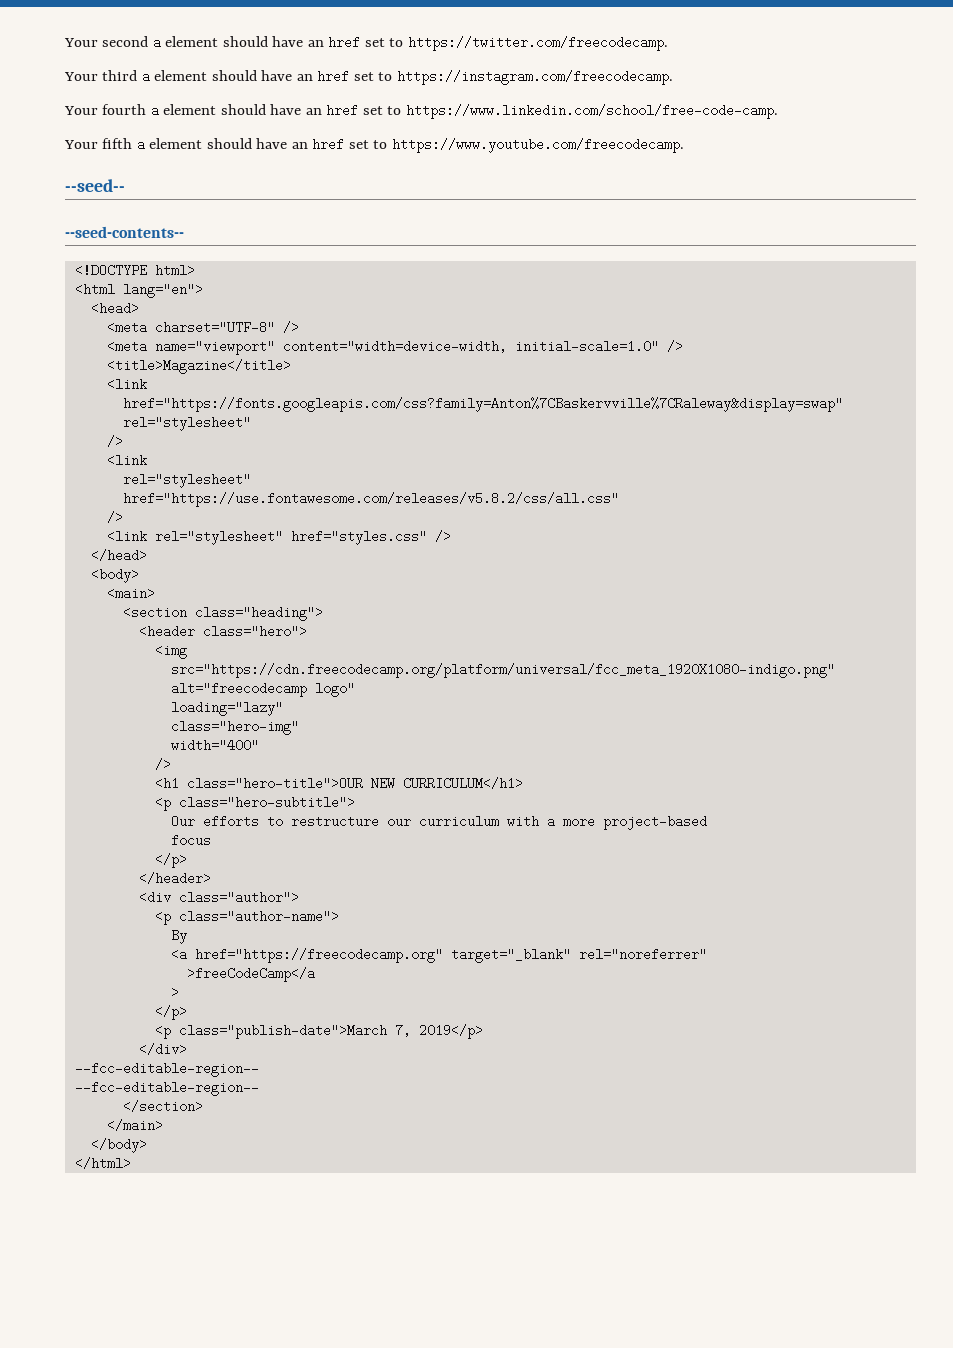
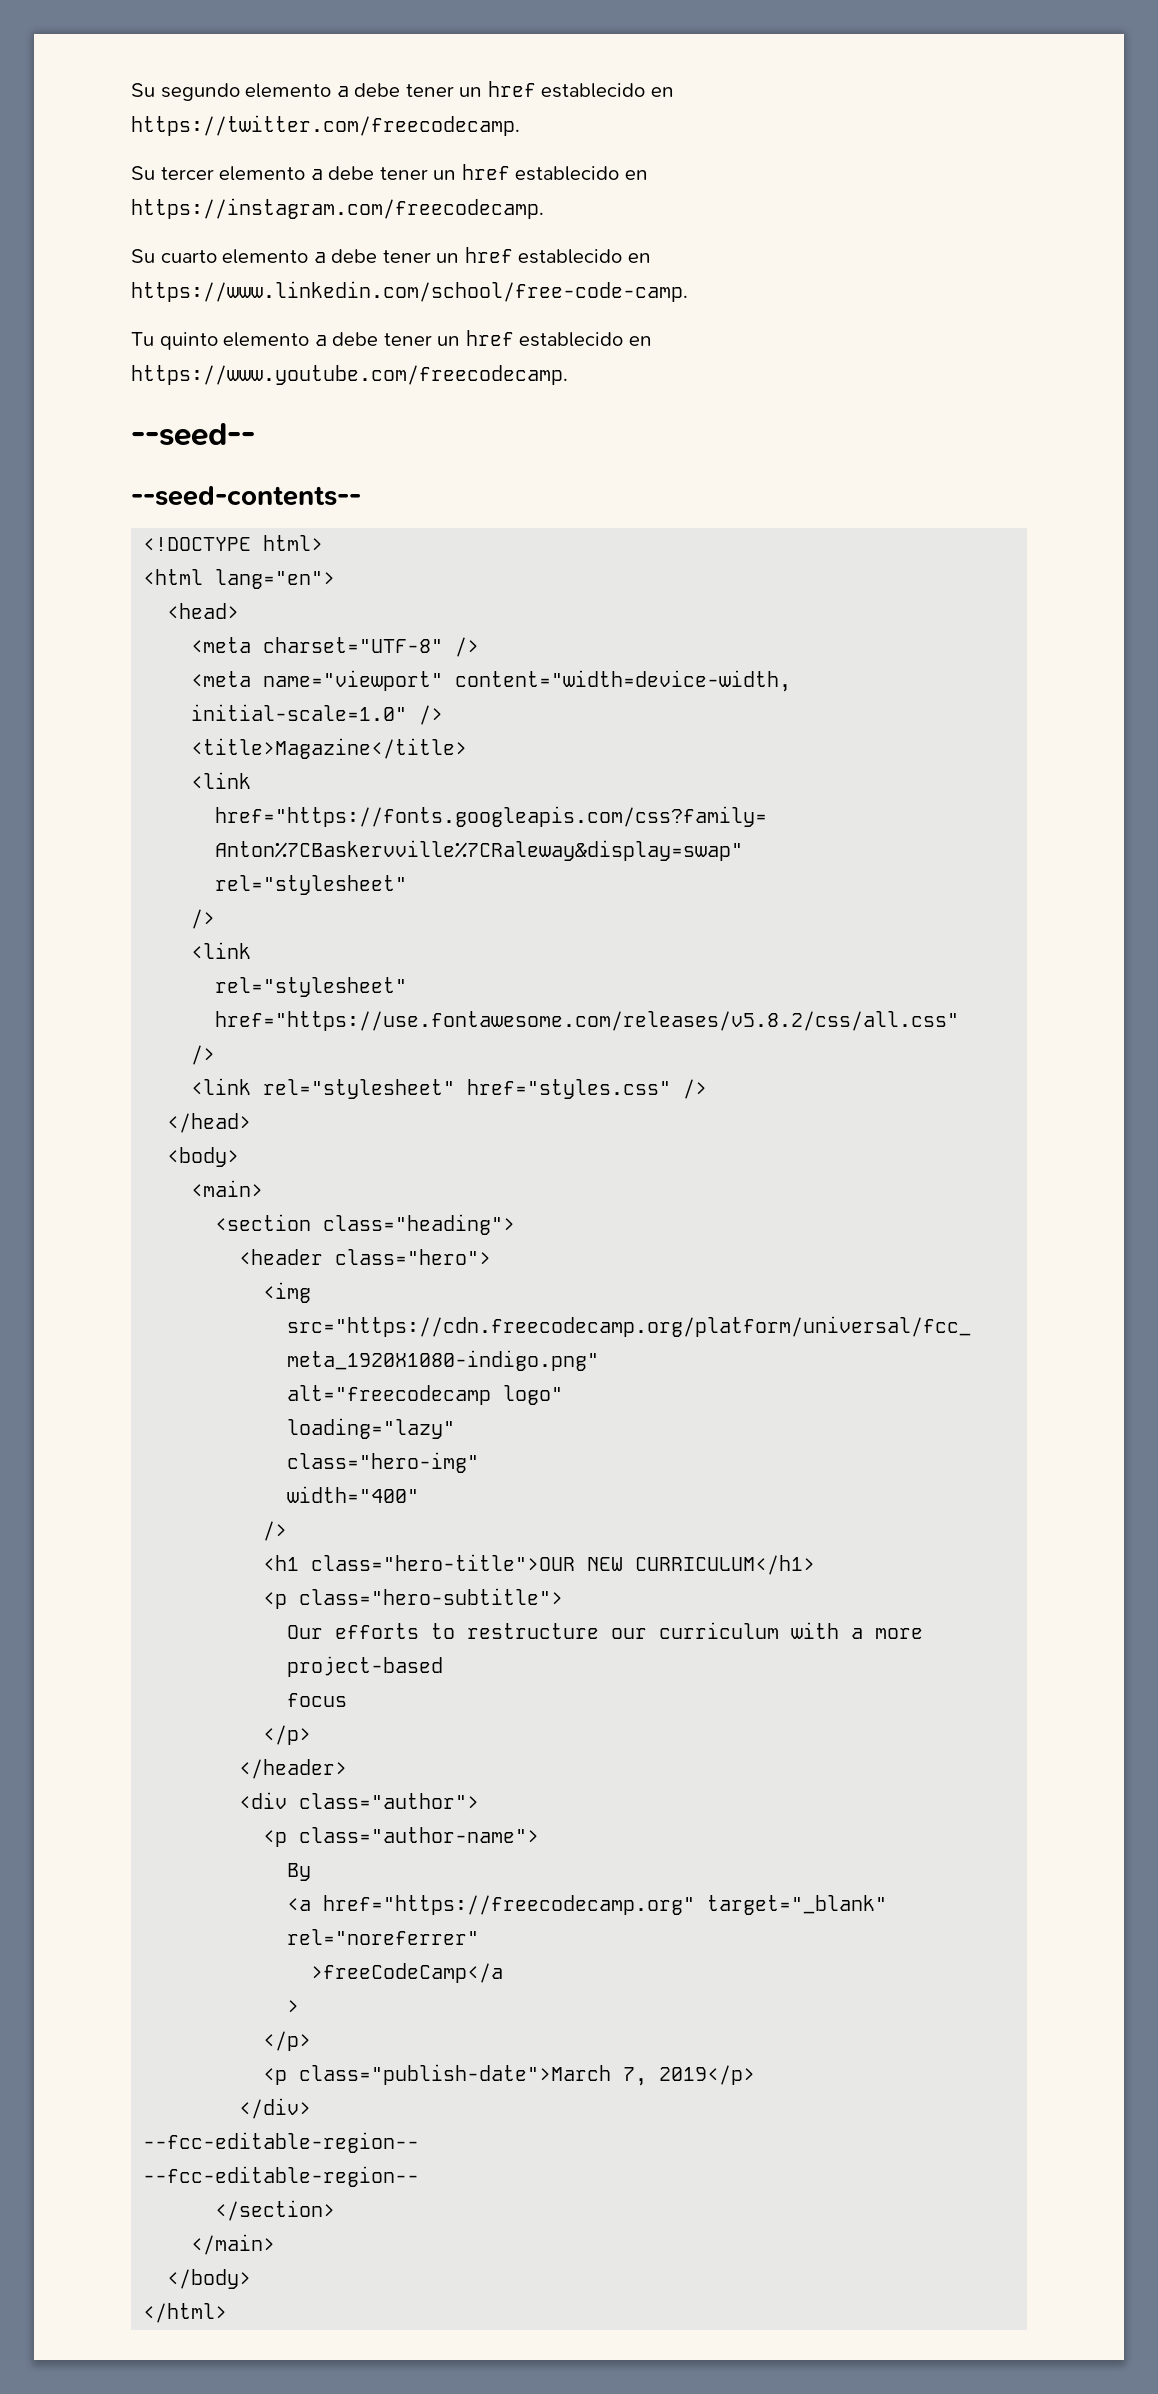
[64,36,668,51] [64,70,673,85] [64,104,778,119] [64,138,388,151] Your second a element should have an href set to https://twitter.com/freecodecamp. // Your third a element should have an href set to https://instagram.com/freecodecamp. // Your fourth a element should have an href set to https://www.linkedin.com/school/free-code-camp. // Your fifth a element should have an href set to -> [131,81,674,101] [131,115,520,136] [131,164,648,181] [131,198,544,219] [131,247,651,264] [131,281,688,302] [131,330,652,350] Su segundo elemento a debe tener un href establecido en https://twitter.com/freecodecamp. // Su tercer elemento a debe tener un href establecido en https://instagram.com/freecodecamp. // Su cuarto elemento a debe tener un href establecido en https://www.linkedin.com/school/free-code-camp. // Tu quinto elemento a debe tener un href establecido en

